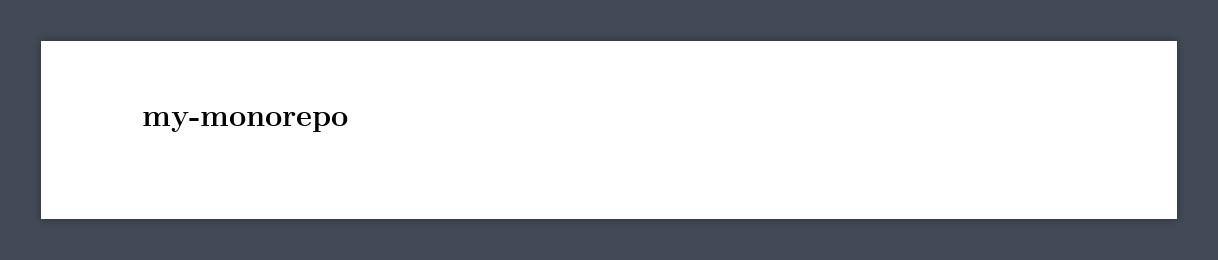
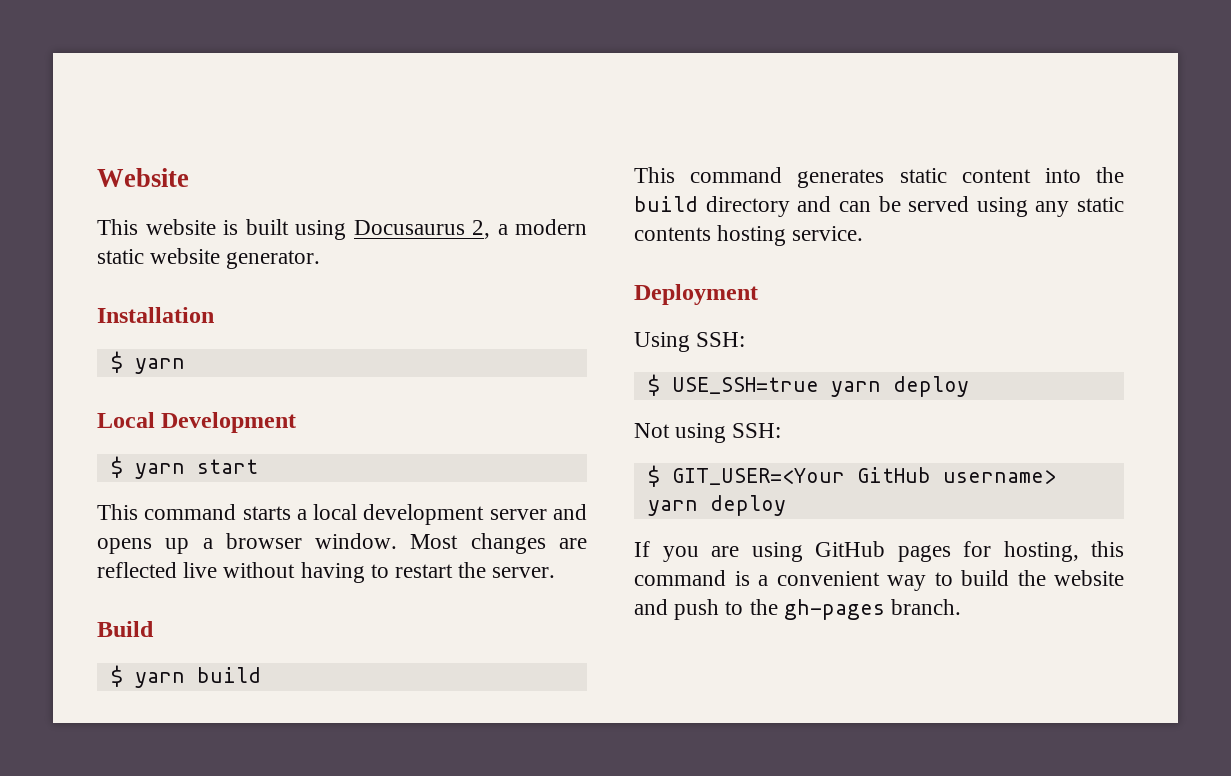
[142,112,348,132] my-monorepo -> [97,168,189,187] [97,219,587,240] [97,248,321,269] [97,307,214,323] [110,351,185,374] [97,412,297,433] [110,456,258,479] [97,504,587,525] [97,533,587,554] [97,562,556,583] [97,621,154,637] [110,665,261,688] [634,167,1124,188] [634,196,1124,217] [634,225,864,246] [634,284,758,305] [634,332,746,352] [647,374,969,397] [634,423,782,443] [647,465,1056,487] [647,495,786,516] [634,541,1124,562] [634,570,1124,591] [634,599,962,620] Website // This website is built using Docusaurus 2, a modern static website generator. // Installation // $ yarn // Local Development // $ yarn start // This command starts a local development server and opens up a browser window. Most changes are reflected live without having to restart the server. // Build // $ yarn build // This command generates static content into the build directory and can be served using any static contents hosting service. // Deployment // Using SSH: // $ USE_SSH=true yarn deploy // Not using SSH: // $ GIT_USER=<Your GitHub username> yarn deploy // If you are using GitHub pages for hosting, this command is a convenient way to build the website and push to the gh-pages branch.

